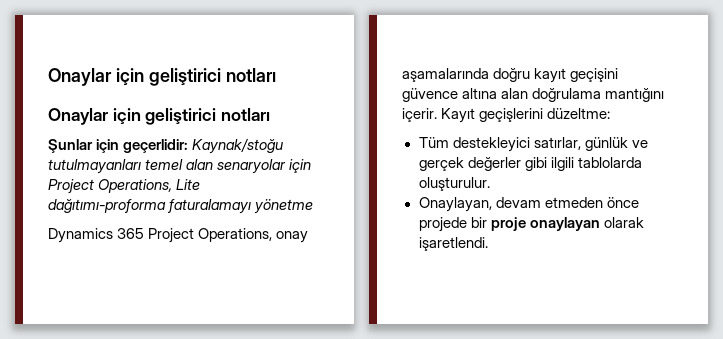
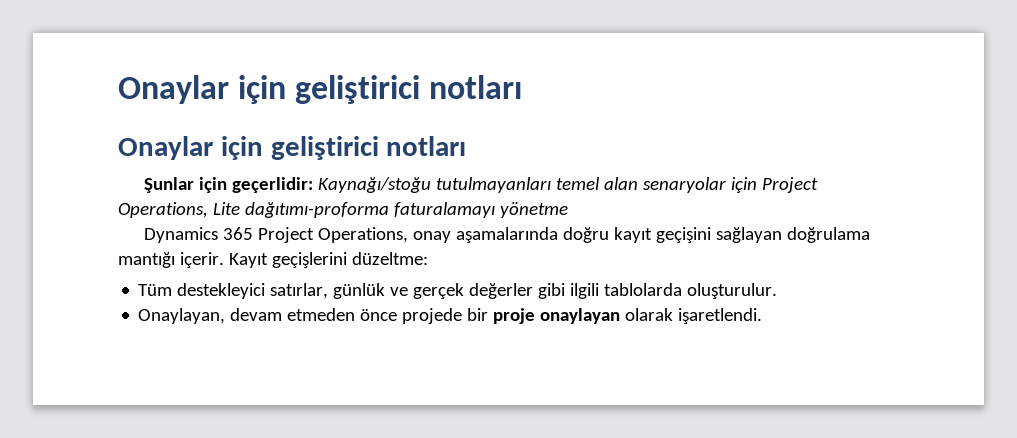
[192,138,284,154] Kaynak/stoğu -> [318,177,432,193] Kaynağı/stoğu
[402,88,665,102] güvence altına alan doğrulama mantığını -> [715,227,870,243] [118,252,175,268] sağlayan doğrulama mantığı

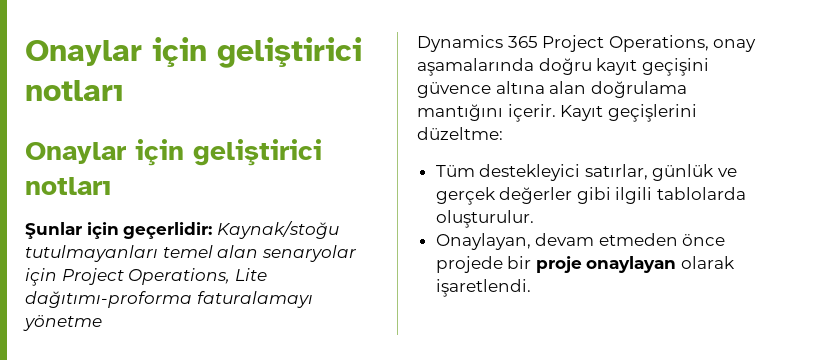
[318,177,432,193] Kaynağı/stoğu -> [216,221,339,239] Kaynak/stoğu
[715,227,870,243] [118,252,175,268] sağlayan doğrulama mantığı -> [417,81,687,98] [417,104,503,121] güvence altına alan doğrulama mantığını

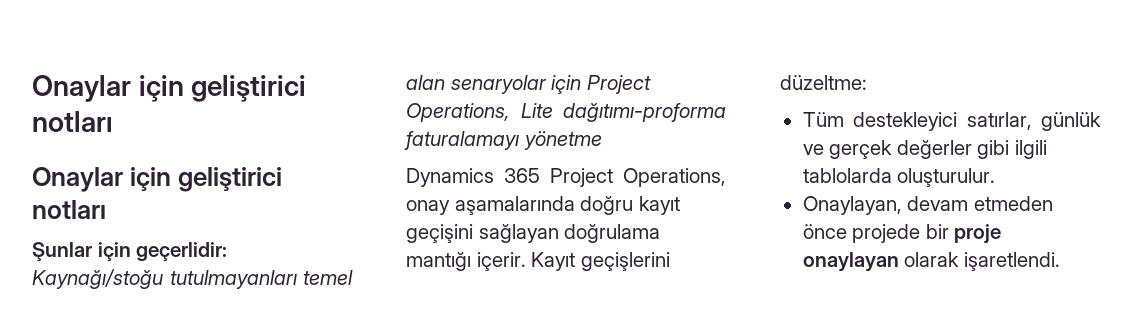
[216,221,339,239] Kaynak/stoğu -> [32,269,163,289] Kaynağı/stoğu
[417,81,687,98] [417,104,503,121] güvence altına alan doğrulama mantığını -> [478,224,661,243] [406,252,471,271] sağlayan doğrulama mantığı

